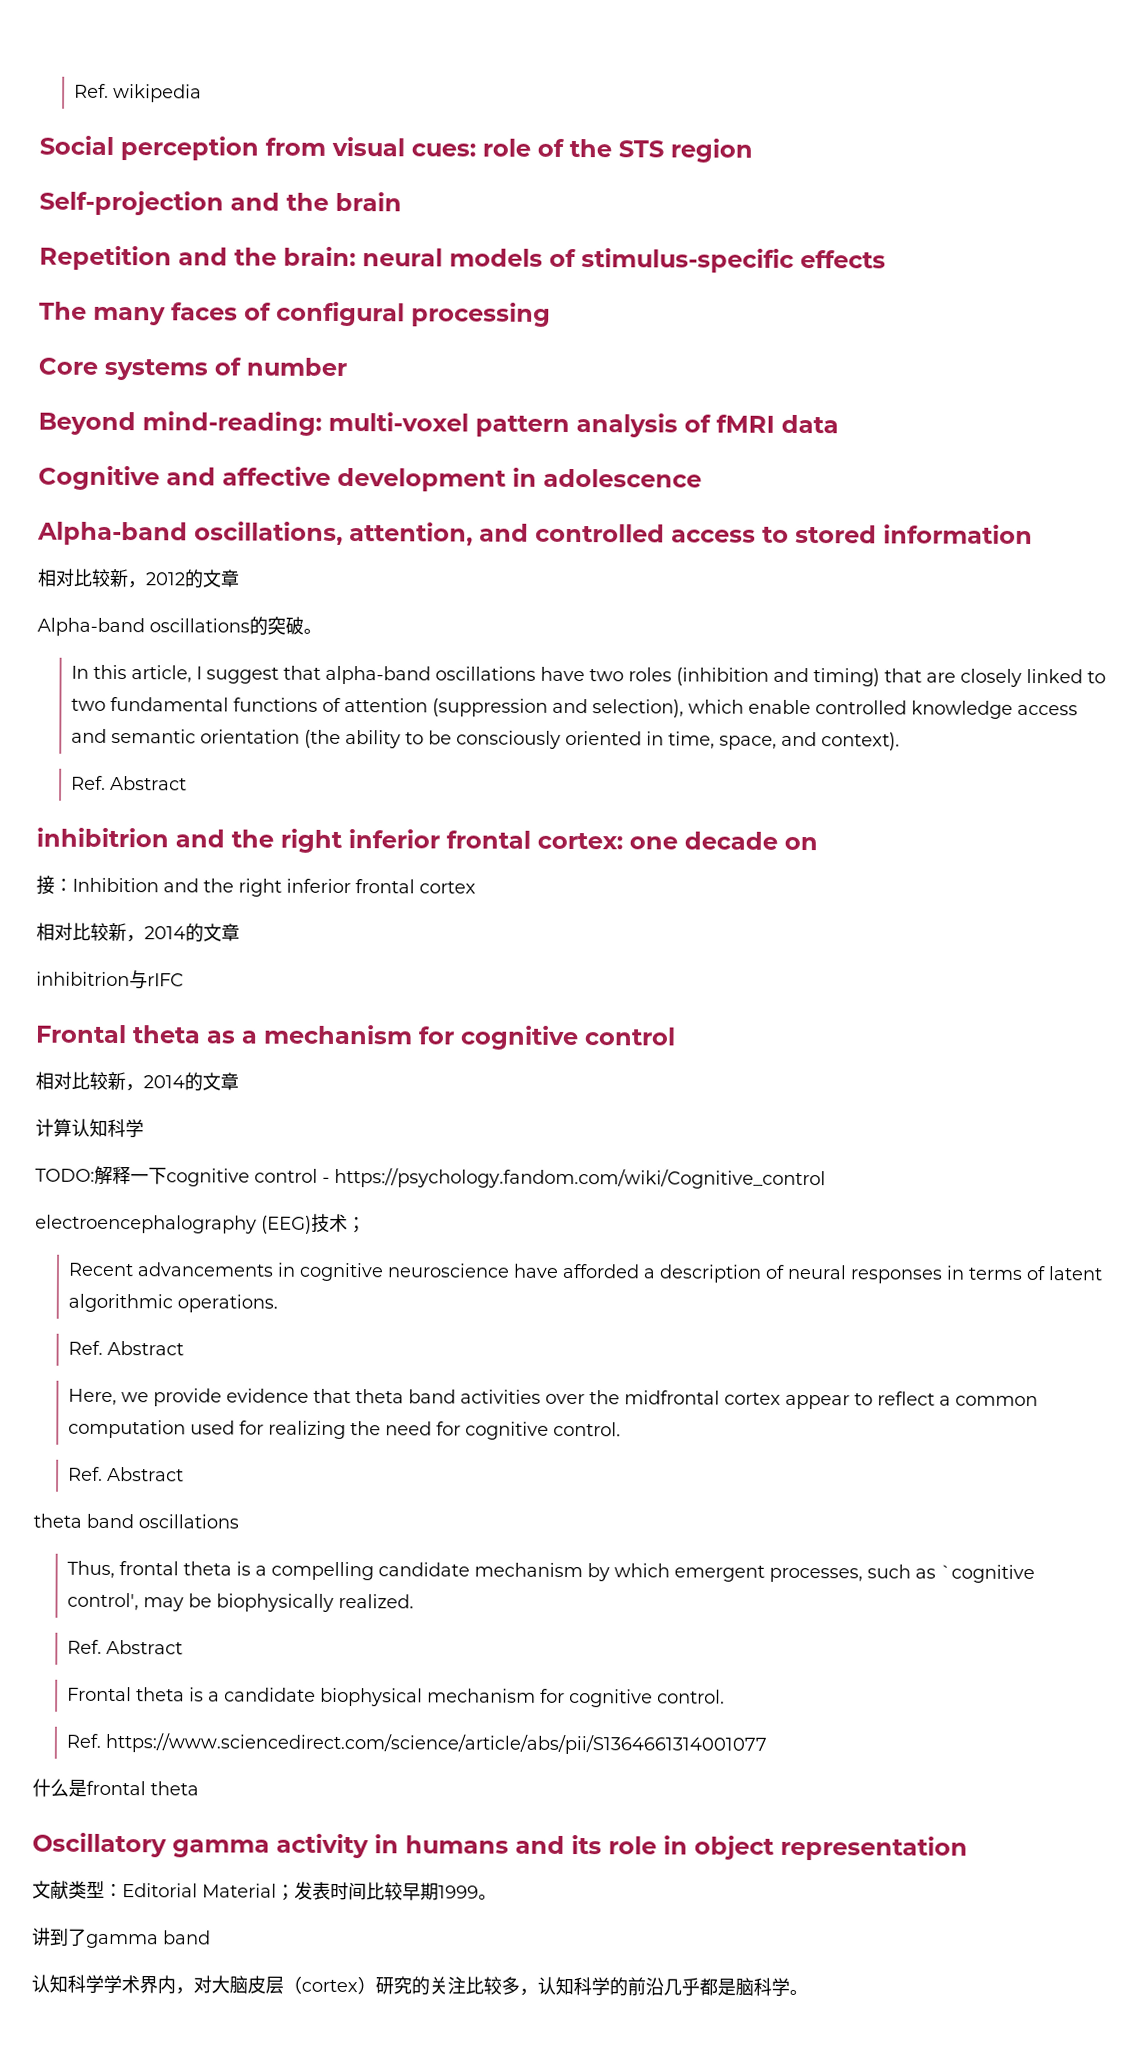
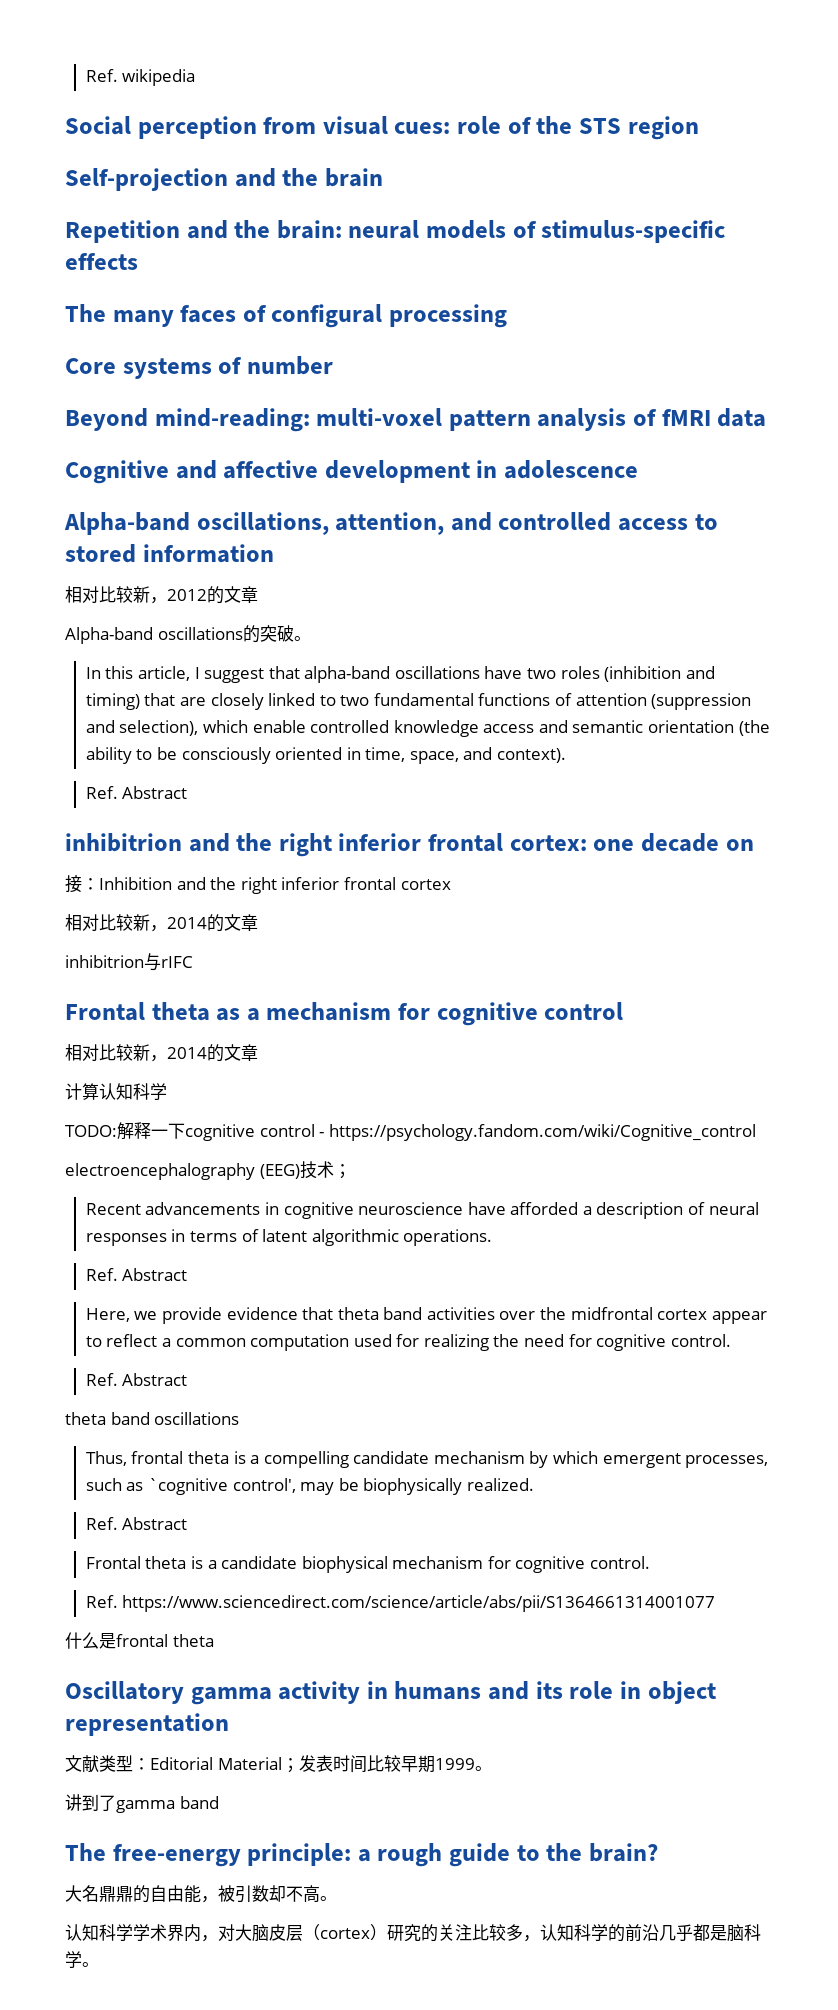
(211, 1937) none -> [65,1843,658,1867] [65,1885,337,1903] // The free-energy principle: a rough guide to the brain? // 大名鼎鼎的自由能，被引数却不高。

